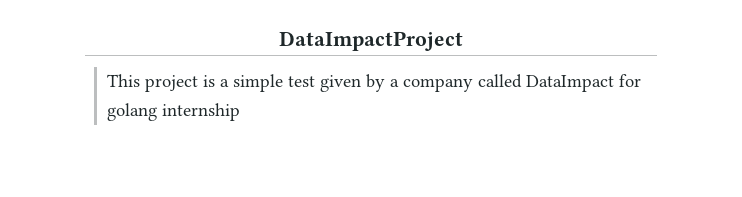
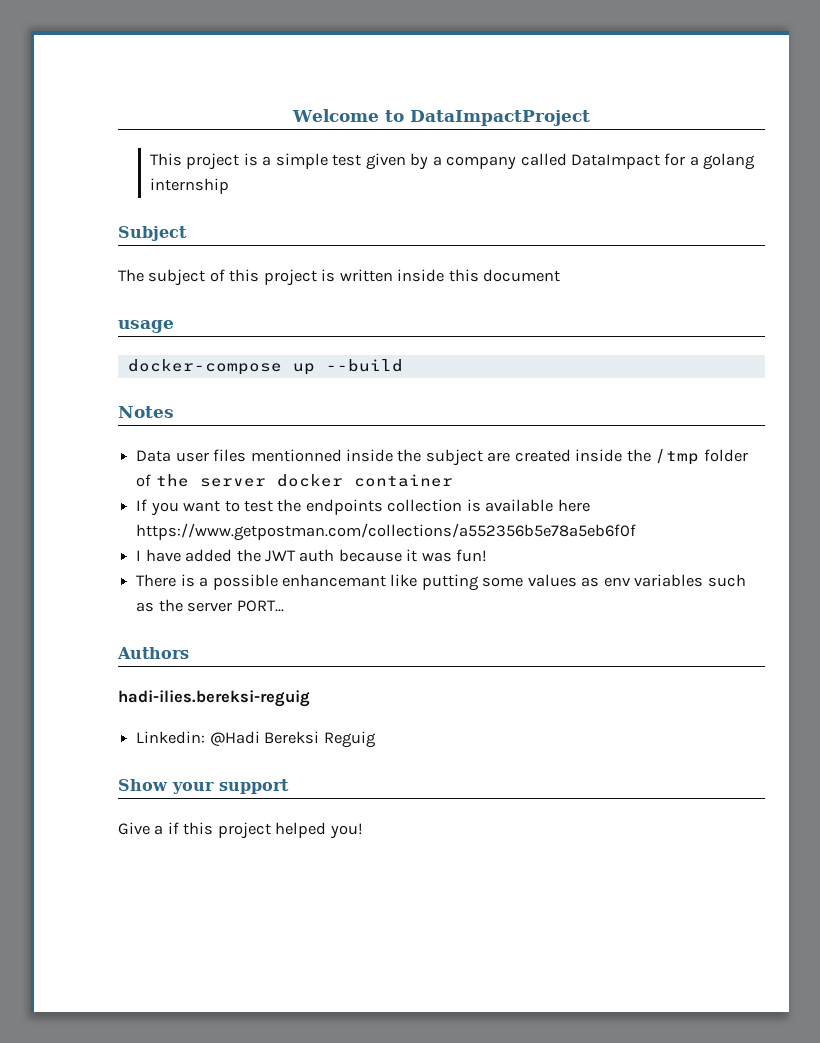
(279, 41) none -> [292,109,404,122] Welcome to
(641, 80) none -> [689,156,699,166] a
(240, 112) none -> [118,226,187,241] [118,269,561,286] [118,320,174,333] [127,359,403,375] [118,406,174,418] [136,449,748,466] [136,474,453,487] [136,499,590,516] [136,523,637,541] [136,549,488,562] [136,574,746,591] [136,599,284,612] [117,647,189,659] [118,690,310,707] [136,731,376,748] [118,779,289,794] [118,822,363,839] // Subject // The subject of this project is written inside this document // usage // docker-compose up --build // Notes // Data user files mentionned inside the subject are created inside the /tmp folder of the server docker container // If you want to test the endpoints collection is available here https://www.getpostman.com/collections/a552356b5e78a5eb6f0f // I have added the JWT auth because it was fun! // There is a possible enhancemant like putting some values as env variables such as the server PORT... // Authors // hadi-ilies.bereksi-reguig // Linkedin: @Hadi Bereksi Reguig // Show your support // Give a if this project helped you!

